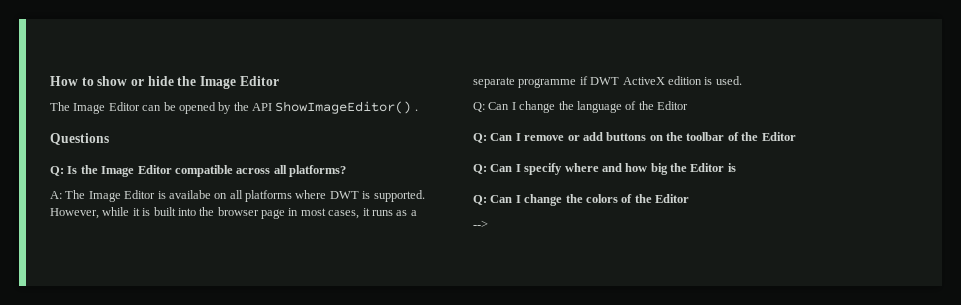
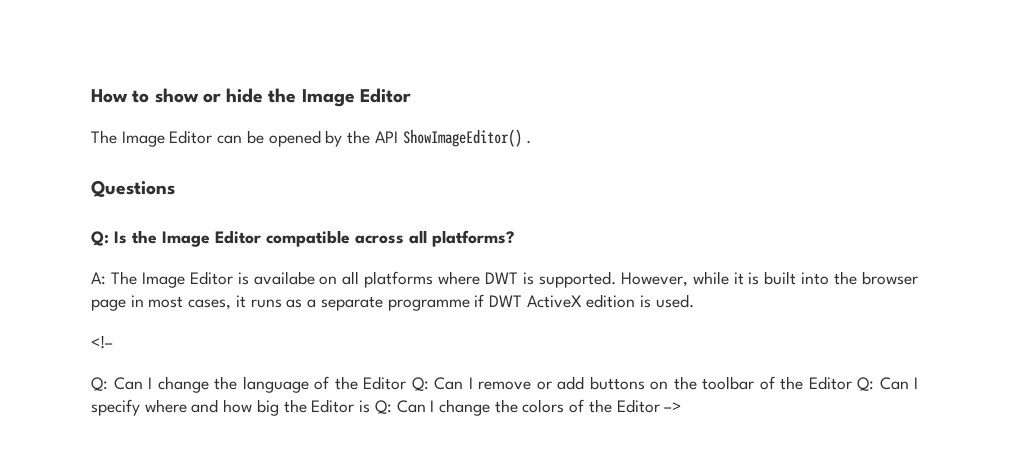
(742, 80) none -> [91,335,113,349] // <!–
(688, 105) // -> (406, 383) none
(796, 136) // -> (852, 383) none
(736, 167) // -> (371, 406) none
[473,220,488,228] // --> -> [664,402,682,412] –>

